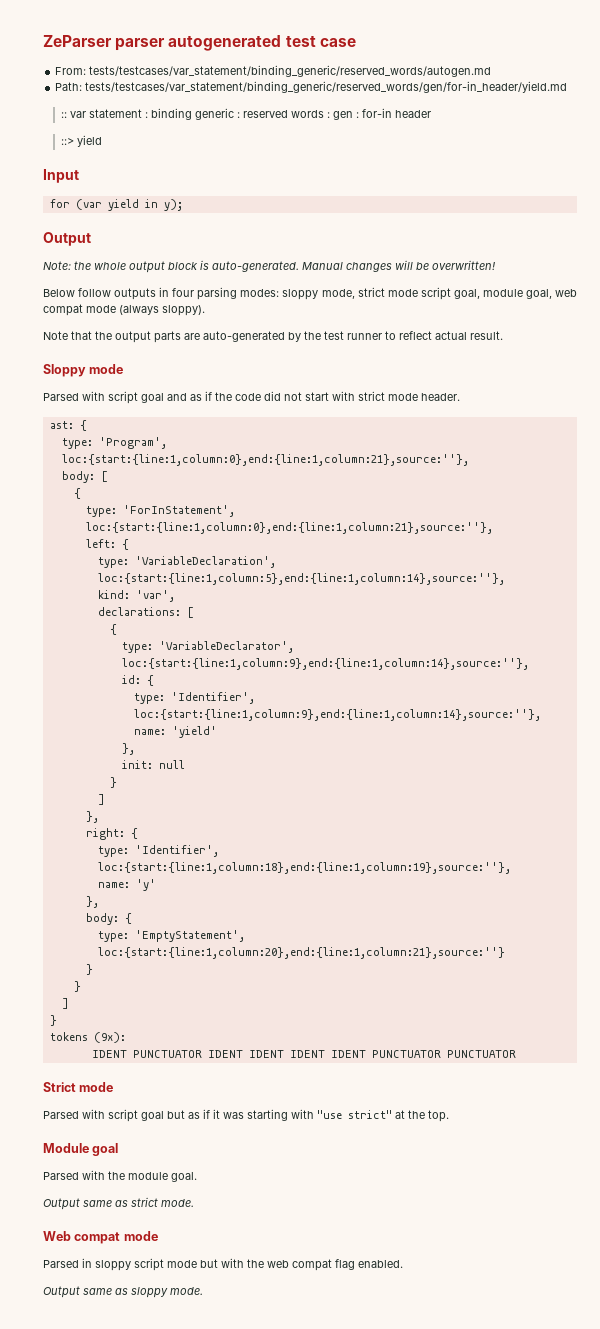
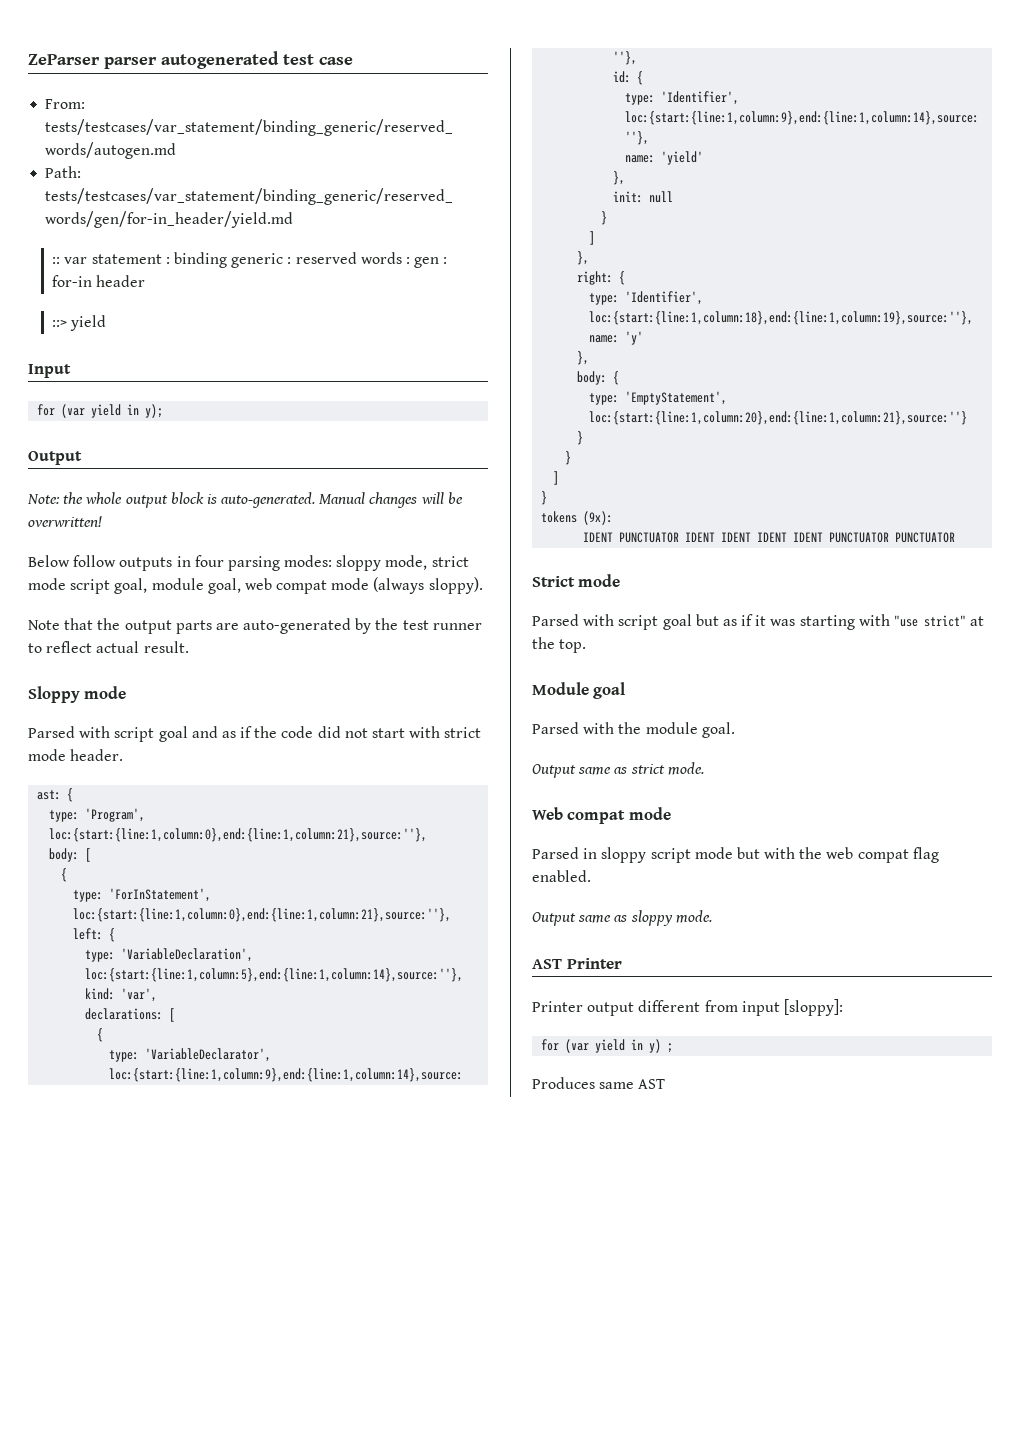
(203, 1291) none -> [532,958,622,969] [532,999,843,1016] [541,1039,674,1053] [532,1077,666,1089] // AST Printer // Printer output different from input [sloppy]: // for (var yield in y) ; // Produces same AST

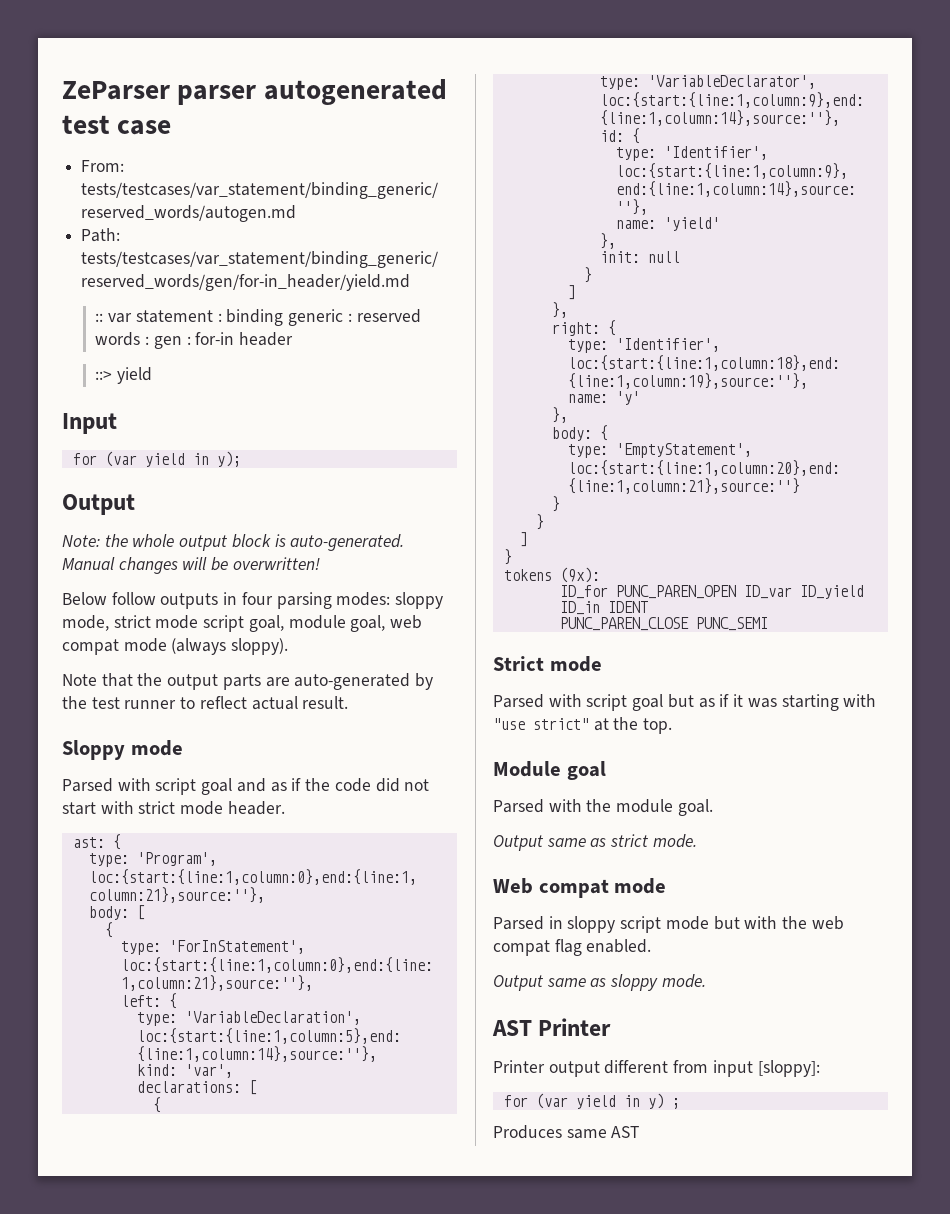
[583,532,956,543] IDENT PUNCTUATOR IDENT IDENT IDENT IDENT PUNCTUATOR PUNCTUATOR -> [559,585,864,599] [559,601,648,615] [559,617,768,631] ID_for PUNC_PAREN_OPEN ID_var ID_yield ID_in IDENT // PUNC_PAREN_CLOSE PUNC_SEMI

